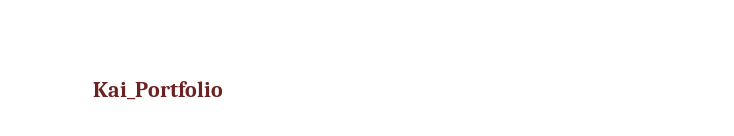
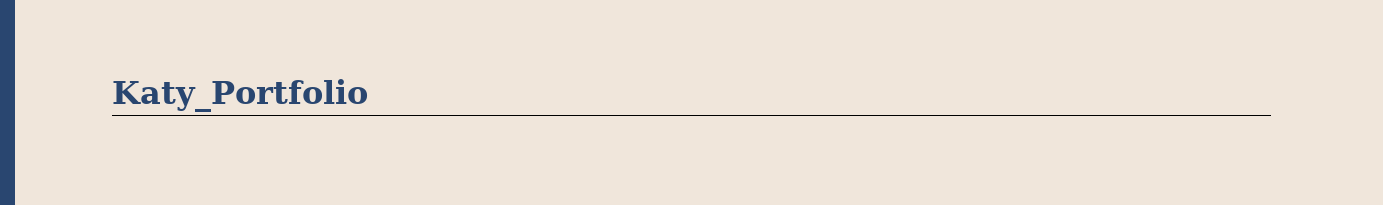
[93,81,223,100] Kai_Portfolio -> [112,79,368,112] Katy_Portfolio

